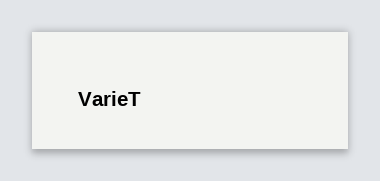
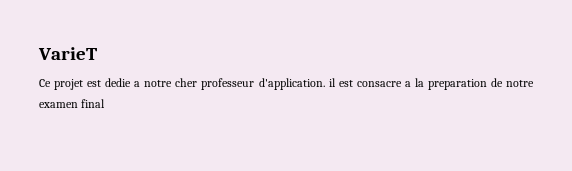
(141, 98) none -> [39,78,534,90] [39,99,106,108] // Ce projet est dedie a notre cher professeur d'application. il est consacre a la preparation de notre examen final

